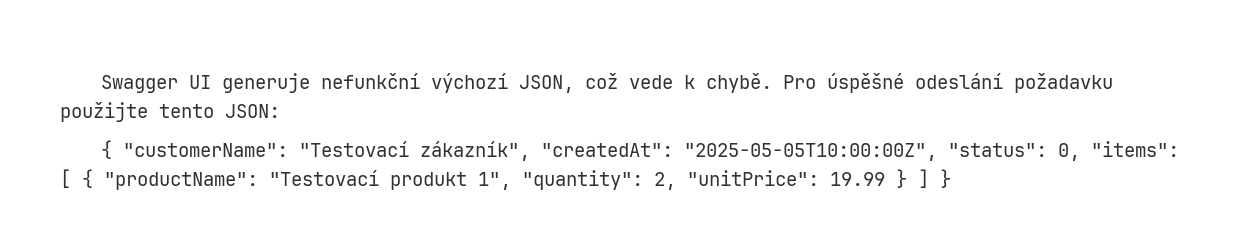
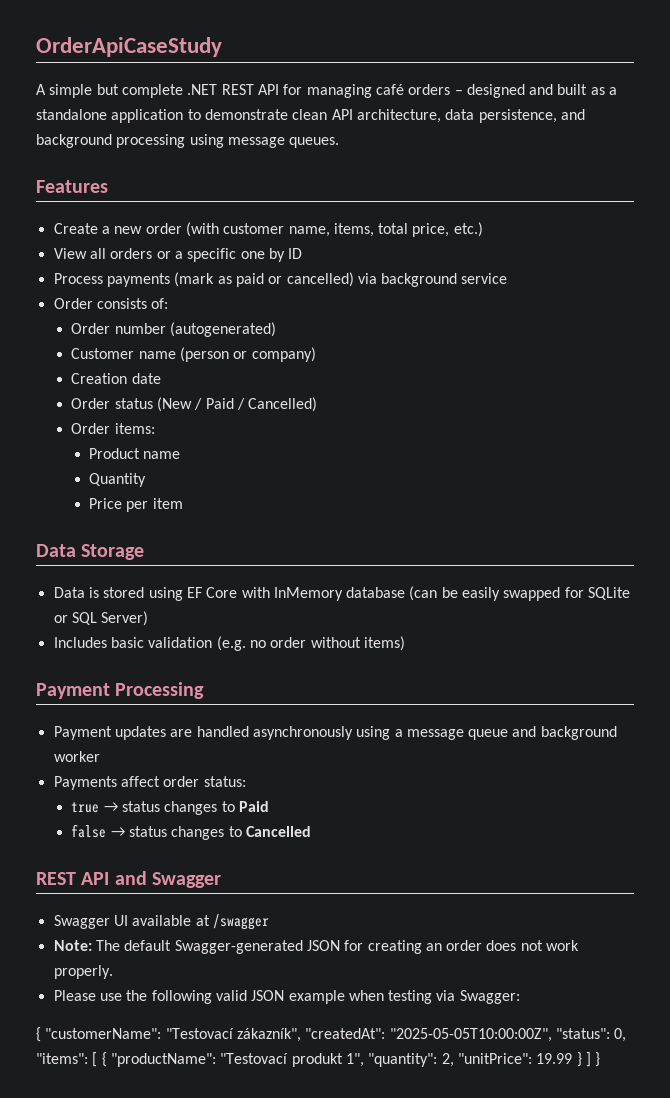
[101,73,1114,93] [60,102,280,122] Swagger UI generuje nefunkční výchozí JSON, což vede k chybě. Pro úspěšné odeslání požadavku použijte tento JSON: -> [36,37,222,57] [36,84,618,98] [36,109,585,123] [36,134,340,148] [36,180,108,193] [53,222,483,237] [53,248,303,262] [53,272,508,287] [53,298,169,309] [71,322,276,337] [71,347,316,362] [71,373,161,384] [71,397,318,412] [71,423,155,434] [89,448,181,459] [89,473,147,487] [89,498,183,512] [36,544,145,560] [53,586,631,601] [53,611,149,626] [53,636,405,651] [36,682,205,699] [53,726,617,740] [53,751,100,762] [53,776,246,790] [71,801,269,815] [71,824,311,840] [36,871,222,888] [53,914,269,930] [53,940,580,954] [53,965,113,979] [53,990,520,1004] OrderApiCaseStudy // A simple but complete .NET REST API for managing café orders – designed and built as a standalone application to demonstrate clean API architecture, data persistence, and background processing using message queues. // Features // Create a new order (with customer name, items, total price, etc.) // View all orders or a specific one by ID // Process payments (mark as paid or cancelled) via background service // Order consists of: // Order number (autogenerated) // Customer name (person or company) // Creation date // Order status (New / Paid / Cancelled) // Order items: // Product name // Quantity // Price per item // Data Storage // Data is stored using EF Core with InMemory database (can be easily swapped for SQLite or SQL Server) // Includes basic validation (e.g. no order without items) // Payment Processing // Payment updates are handled asynchronously using a message queue and background worker // Payments affect order status: // true → status changes to Paid // false → status changes to Cancelled // REST API and Swagger // Swagger UI available at /swagger // Note: The default Swagger-generated JSON for creating an order does not work properly. // Please use the following valid JSON example when testing via Swagger:

